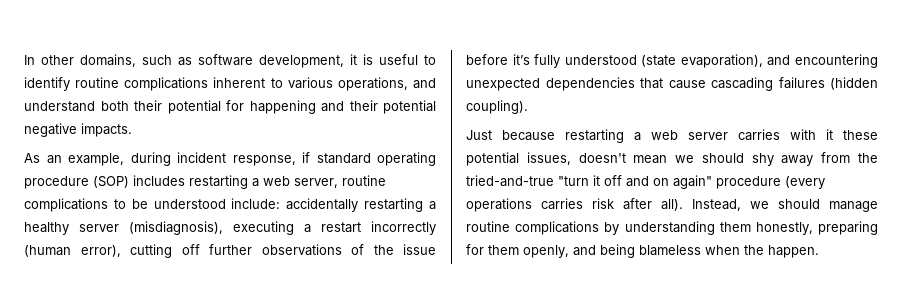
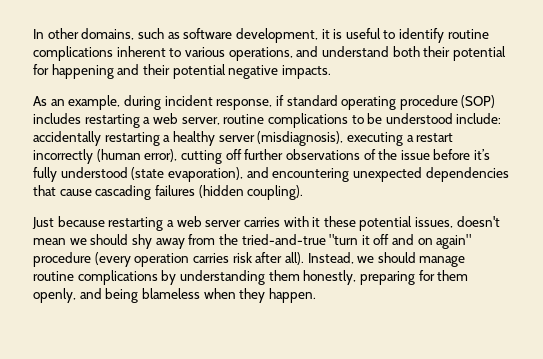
[466,198,532,212] operations -> [134,253,190,267] operation
[744,245,764,255] the -> [239,288,266,303] they

